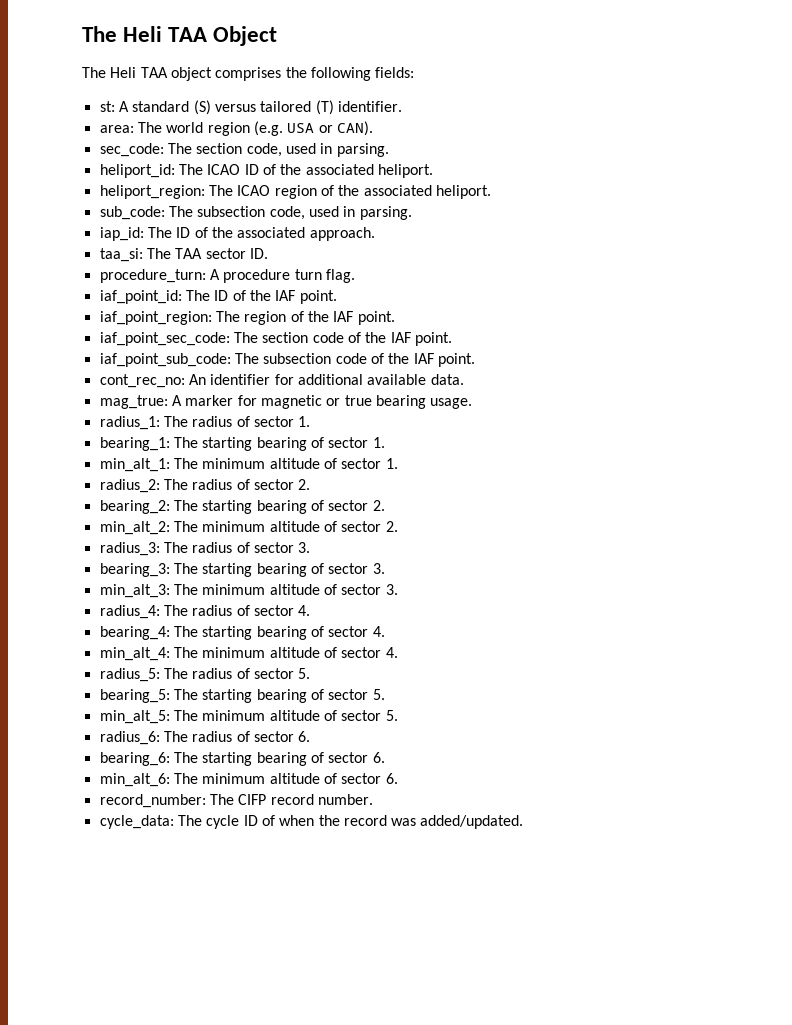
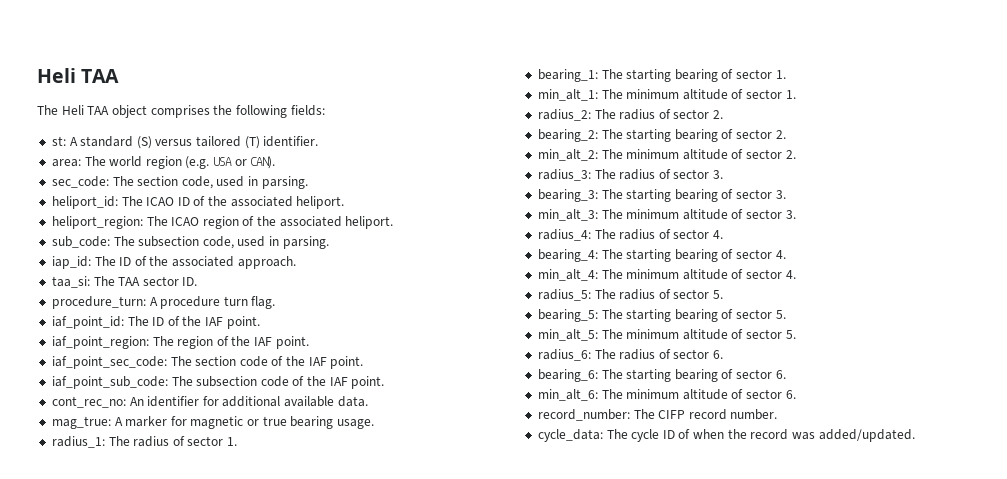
[82,26,278,46] The Heli TAA Object -> [37,68,120,83] Heli TAA

